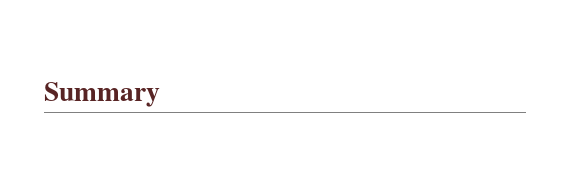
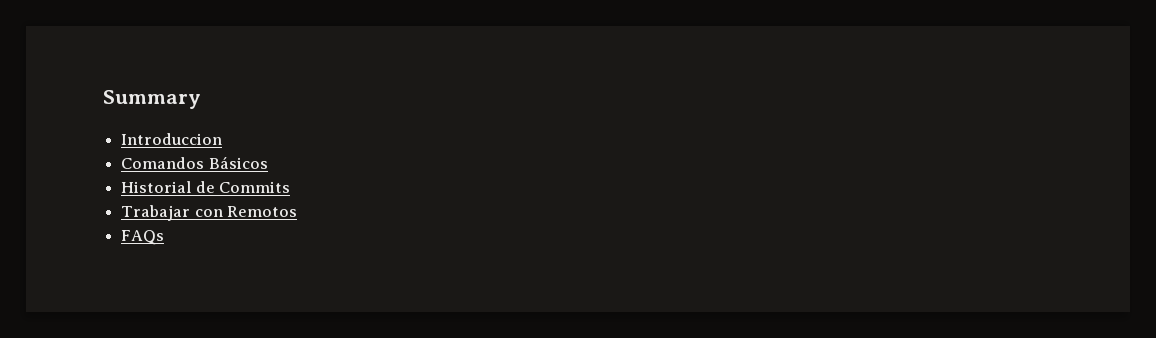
(160, 94) none -> [121,133,223,145] [121,156,268,169] [121,181,291,193] [121,205,298,221] [121,230,165,245] // Introduccion // Comandos Básicos // Historial de Commits // Trabajar con Remotos // FAQs

